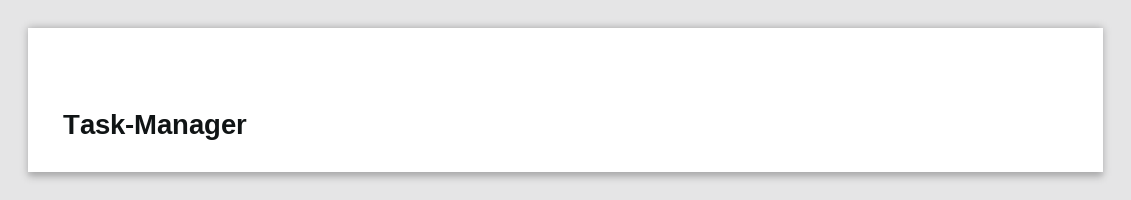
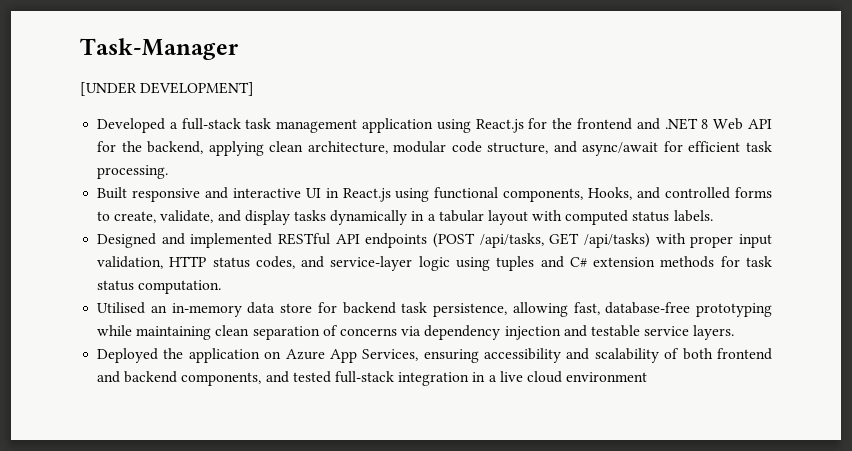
(247, 127) none -> [80,82,255,96] [97,118,772,133] [97,141,772,156] [97,165,169,179] [97,187,772,202] [97,210,713,225] [97,233,773,248] [97,256,772,271] [97,280,222,294] [97,302,772,317] [97,325,735,340] [97,348,773,363] [97,371,648,386] // [UNDER DEVELOPMENT] // Developed a full-stack task management application using React.js for the frontend and .NET 8 Web API for the backend, applying clean architecture, modular code structure, and async/await for efficient task processing. // Built responsive and interactive UI in React.js using functional components, Hooks, and controlled forms to create, validate, and display tasks dynamically in a tabular layout with computed status labels. // Designed and implemented RESTful API endpoints (POST /api/tasks, GET /api/tasks) with proper input validation, HTTP status codes, and service-layer logic using tuples and C# extension methods for task status computation. // Utilised an in-memory data store for backend task persistence, allowing fast, database-free prototyping while maintaining clean separation of concerns via dependency injection and testable service layers. // Deployed the application on Azure App Services, ensuring accessibility and scalability of both frontend and backend components, and tested full-stack integration in a live cloud environment

